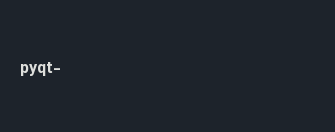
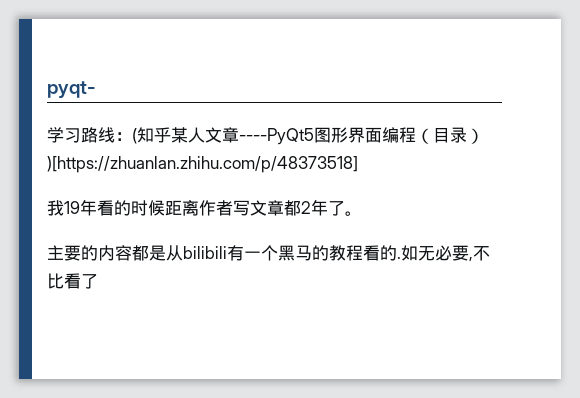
(61, 69) none -> [47,127,484,145] [47,156,358,173] [47,199,362,216] [47,245,490,262] [47,273,98,289] // 学习路线：(知乎某人文章----PyQt5图形界面编程（目录）)[https://zhuanlan.zhihu.com/p/48373518] // 我19年看的时候距离作者写文章都2年了。 // 主要的内容都是从bilibili有一个黑马的教程看的.如无必要,不比看了

